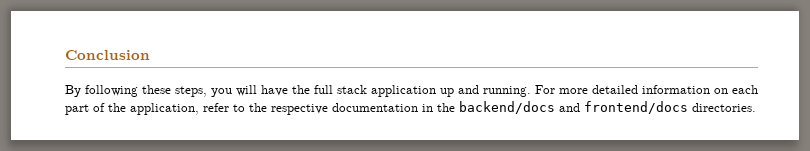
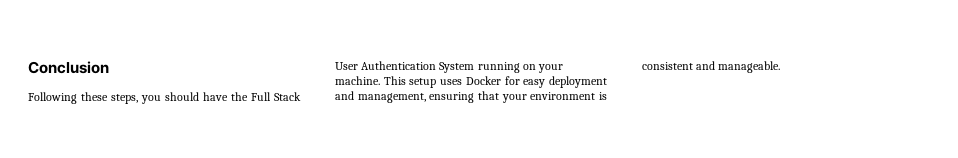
[65,85,138,97] By following -> [28,92,77,104] Following
[236,85,257,96] will -> [165,92,199,101] should
[314,85,758,97] [65,101,756,115] full stack application up and running. For more detailed information on each part of the application, refer to the respective documentation in the backend/docs and frontend/docs directories. -> [251,92,301,101] [335,61,564,73] [335,76,607,88] [335,91,607,103] [642,61,781,73] Full Stack User Authentication System running on your machine. This setup uses Docker for easy deployment and management, ensuring that your environment is consistent and manageable.

